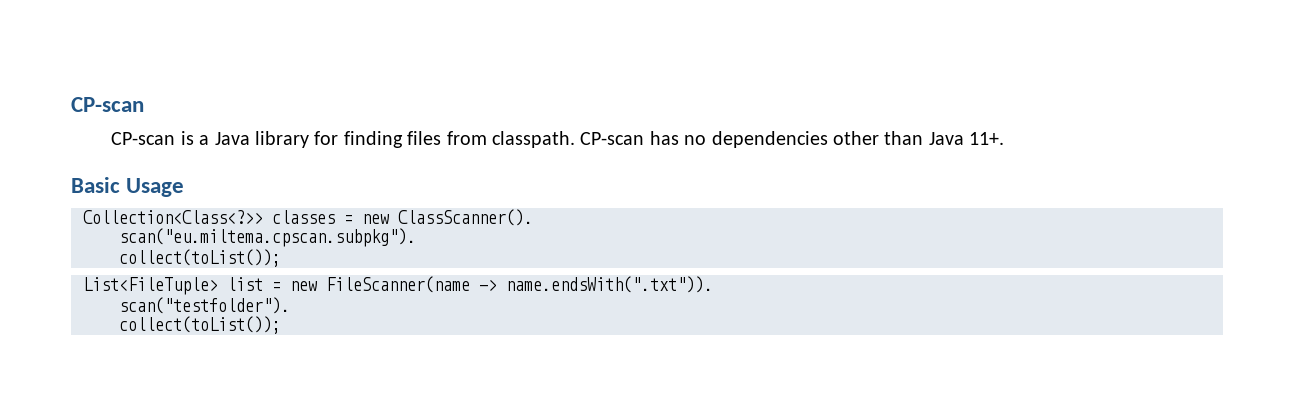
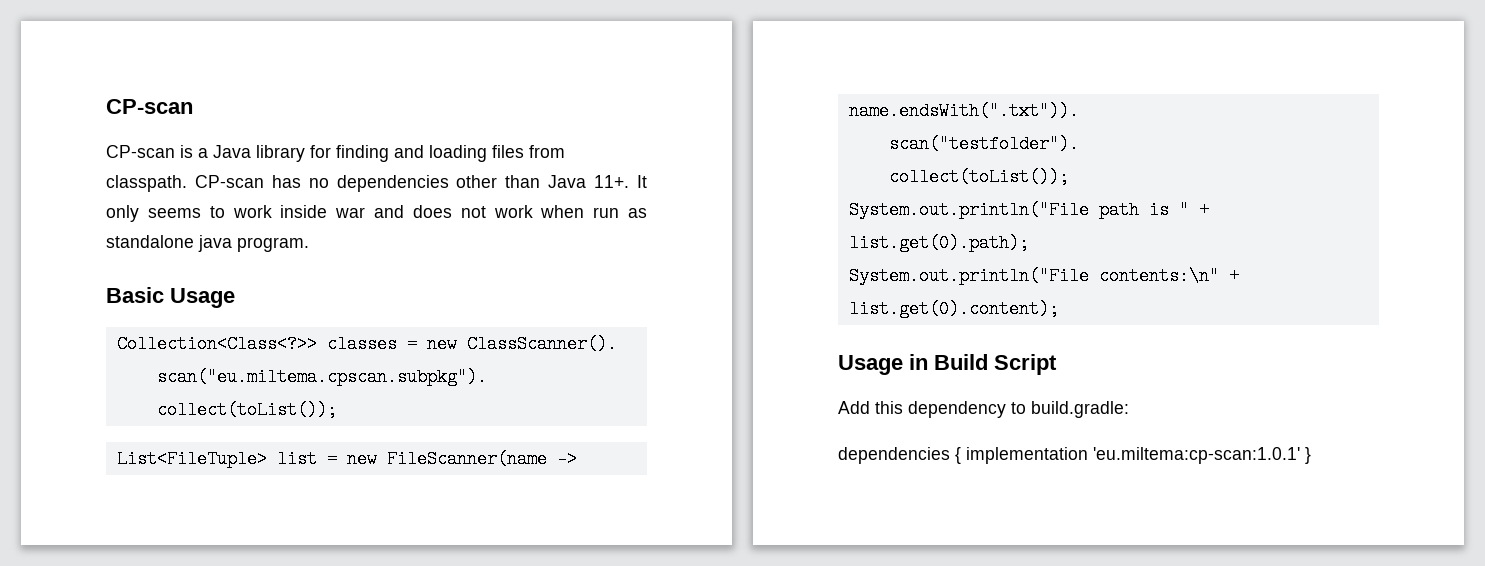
(403, 139) none -> [394,145,487,162] and loading
(1005, 138) none -> [637,175,648,188] [106,205,647,222] [106,235,309,252] It only seems to work inside war and does not work when run as standalone java program.
(281, 325) none -> [848,201,1209,219] [848,234,1029,252] [848,267,1239,285] [848,300,1059,318] [838,354,1057,375] [838,401,1129,418] [838,447,1311,464] // System.out.println("File path is " + list.get(0).path); // System.out.println("File contents:\n" + list.get(0).content); // Usage in Build Script // Add this dependency to build.gradle: // dependencies { implementation 'eu.miltema:cp-scan:1.0.1' }

